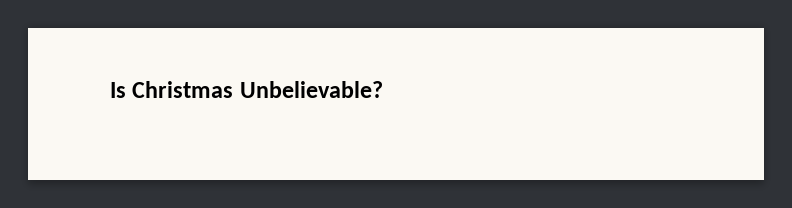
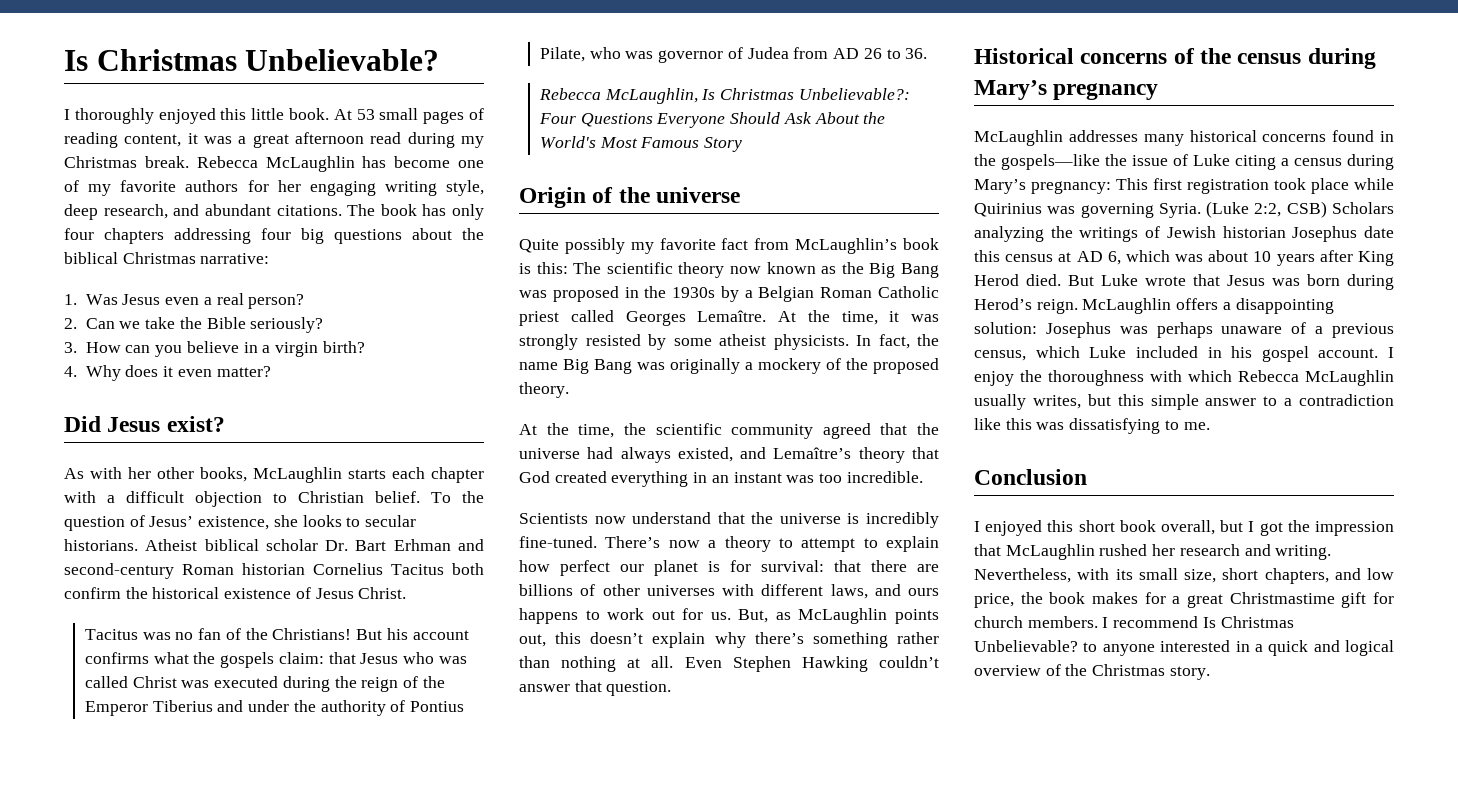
[110,81,383,98] Is Christmas Unbelievable? -> [64,49,440,71] [64,108,485,124] [64,132,484,148] [64,156,484,172] [64,180,484,196] [64,204,484,220] [64,228,484,244] [64,252,270,264] [64,293,305,309] [64,317,324,333] [64,341,365,357] [64,365,271,381] [64,416,225,432] [64,467,484,483] [64,491,484,507] [64,515,417,531] [64,539,484,551] [64,563,484,579] [64,587,407,599] [84,628,469,640] [84,652,467,668] [84,676,445,692] [84,700,465,716] [539,47,928,63] [538,88,910,104] [538,112,886,128] [539,136,743,152] [519,187,741,208] [519,238,939,254] [519,262,940,278] [519,286,939,302] [519,310,939,326] [519,334,939,350] [519,358,939,374] [519,382,569,398] [519,423,939,439] [519,447,939,463] [519,471,923,487] [519,512,939,528] [519,536,939,552] [519,560,939,576] [519,584,939,599] [519,608,939,624] [519,632,939,648] [519,656,939,672] [519,680,672,696] [974,48,1376,69] [974,80,1159,100] [974,130,1394,146] [974,154,1394,170] [974,178,1394,194] [974,201,1394,218] [974,226,1394,242] [974,250,1394,266] [974,274,1394,290] [974,298,1334,314] [974,322,1394,338] [974,346,1394,362] [974,370,1394,386] [974,394,1394,410] [974,418,1210,434] [974,469,1087,485] [974,520,1394,536] [974,544,1332,560] [974,568,1394,584] [974,592,1394,608] [974,616,1294,628] [974,640,1394,656] [974,664,1210,680] Is Christmas Unbelievable? // I thoroughly enjoyed this little book. At 53 small pages of reading content, it was a great afternoon read during my Christmas break. Rebecca McLaughlin has become one of my favorite authors for her engaging writing style, deep research, and abundant citations. The book has only four chapters addressing four big questions about the biblical Christmas narrative: // 1. Was Jesus even a real person? // 2. Can we take the Bible seriously? // 3. How can you believe in a virgin birth? // 4. Why does it even matter? // Did Jesus exist? // As with her other books, McLaughlin starts each chapter with a difficult objection to Christian belief. To the question of Jesus’ existence, she looks to secular historians. Atheist biblical scholar Dr. Bart Erhman and second-century Roman historian Cornelius Tacitus both confirm the historical existence of Jesus Christ. // Tacitus was no fan of the Christians! But his account confirms what the gospels claim: that Jesus who was called Christ was executed during the reign of the Emperor Tiberius and under the authority of Pontius Pilate, who was governor of Judea from AD 26 to 36. // Rebecca McLaughlin, Is Christmas Unbelievable?: Four Questions Everyone Should Ask About the World's Most Famous Story // Origin of the universe // Quite possibly my favorite fact from McLaughlin’s book is this: The scientific theory now known as the Big Bang was proposed in the 1930s by a Belgian Roman Catholic priest called Georges Lemaître. At the time, it was strongly resisted by some atheist physicists. In fact, the name Big Bang was originally a mockery of the proposed theory. // At the time, the scientific community agreed that the universe had always existed, and Lemaître’s theory that God created everything in an instant was too incredible. // Scientists now understand that the universe is incredibly fine-tuned. There’s now a theory to attempt to explain how perfect our planet is for survival: that there are billions of other universes with different laws, and ours happens to work out for us. But, as McLaughlin points out, this doesn’t explain why there’s something rather than nothing at all. Even Stephen Hawking couldn’t answer that question. // Historical concerns of the census during Mary’s pregnancy // McLaughlin addresses many historical concerns found in the gospels—like the issue of Luke citing a census during Mary’s pregnancy: This first registration took place while Quirinius was governing Syria. (Luke 2:2, CSB) Scholars analyzing the writings of Jewish historian Josephus date this census at AD 6, which was about 10 years after King Herod died. But Luke wrote that Jesus was born during Herod’s reign. McLaughlin offers a disappointing solution: Josephus was perhaps unaware of a previous census, which Luke included in his gospel account. I enjoy the thoroughness with which Rebecca McLaughlin usually writes, but this simple answer to a contradiction like this was dissatisfying to me. // Conclusion // I enjoyed this short book overall, but I got the impression that McLaughlin rushed her research and writing. Nevertheless, with its small size, short chapters, and low price, the book makes for a great Christmastime gift for church members. I recommend Is Christmas Unbelievable? to anyone interested in a quick and logical overview of the Christmas story.

